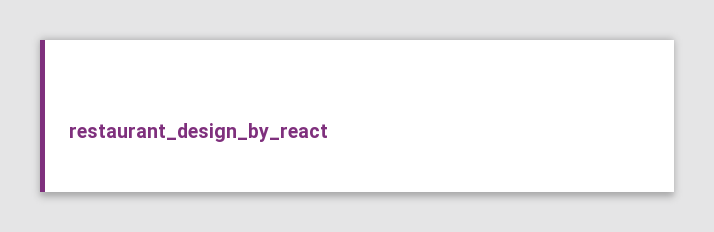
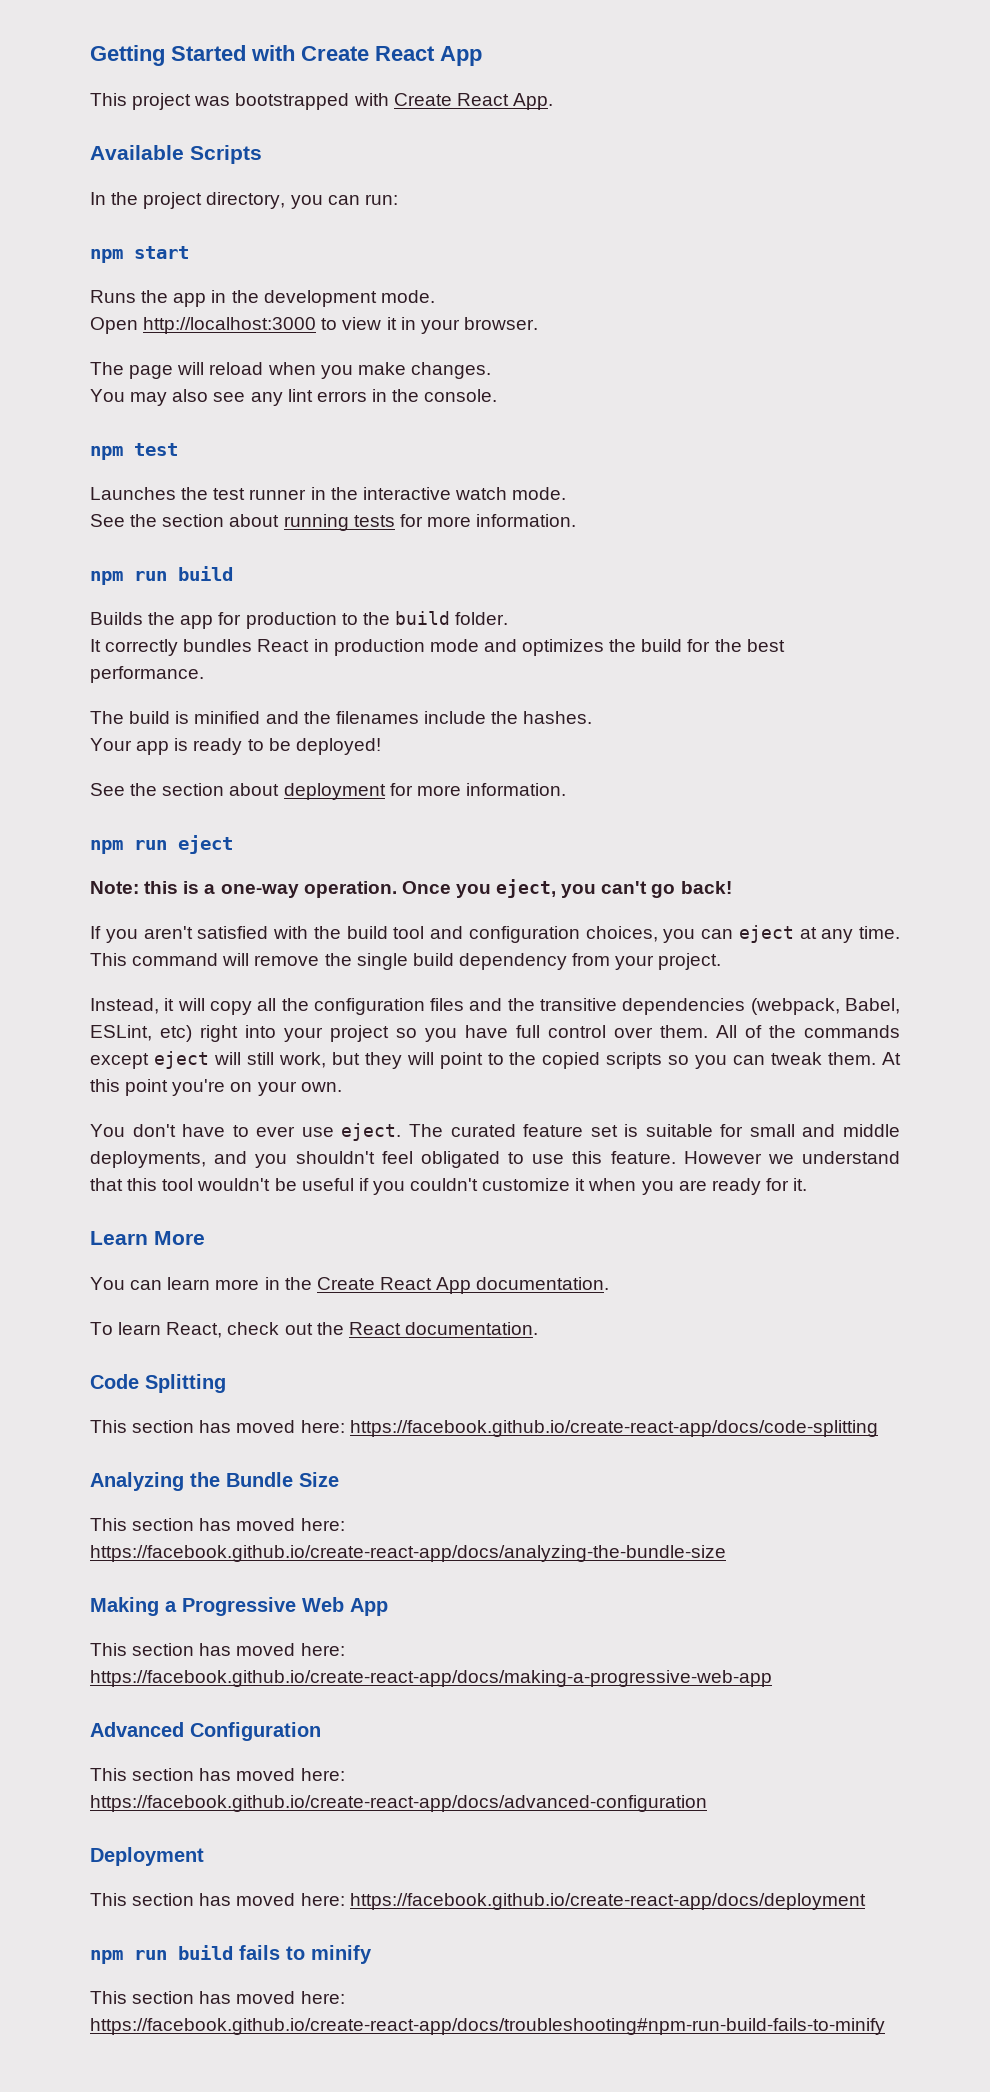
[69,123,328,142] restaurant_design_by_react -> [90,45,482,66] [90,93,553,110] [90,145,262,164] [90,192,398,209] [90,246,189,263] [90,290,435,307] [90,317,538,334] [90,362,491,379] [90,389,498,406] [90,443,178,460] [90,487,567,500] [90,514,577,531] [90,566,233,585] [90,611,509,629] [90,639,785,656] [90,666,204,683] [90,711,593,724] [90,738,381,755] [90,783,566,800] [90,835,233,854] [90,879,732,898] [90,925,900,943] [90,953,722,970] [90,998,900,1015] [90,1025,900,1042] [90,1051,902,1069] [90,1079,342,1096] [90,1123,900,1141] [90,1151,900,1168] [90,1178,808,1195] [90,1231,205,1245] [90,1277,610,1294] [90,1322,538,1338] [90,1374,226,1393] [90,1420,878,1437] [90,1472,339,1491] [90,1518,345,1531] [90,1545,726,1562] [90,1597,388,1616] [90,1643,345,1656] [90,1670,772,1687] [90,1722,321,1741] [90,1768,345,1781] [90,1795,707,1812] [90,1847,204,1866] [90,1893,866,1910] [90,1945,372,1964] [90,1991,345,2004] [90,2018,885,2035] Getting Started with Create React App // This project was bootstrapped with Create React App. // Available Scripts // In the project directory, you can run: // npm start // Runs the app in the development mode. // Open http://localhost:3000 to view it in your browser. // The page will reload when you make changes. // You may also see any lint errors in the console. // npm test // Launches the test runner in the interactive watch mode. // See the section about running tests for more information. // npm run build // Builds the app for production to the build folder. // It correctly bundles React in production mode and optimizes the build for the best performance. // The build is minified and the filenames include the hashes. // Your app is ready to be deployed! // See the section about deployment for more information. // npm run eject // Note: this is a one-way operation. Once you eject, you can't go back! // If you aren't satisfied with the build tool and configuration choices, you can eject at any time. This command will remove the single build dependency from your project. // Instead, it will copy all the configuration files and the transitive dependencies (webpack, Babel, ESLint, etc) right into your project so you have full control over them. All of the commands except eject will still work, but they will point to the copied scripts so you can tweak them. At this point you're on your own. // You don't have to ever use eject. The curated feature set is suitable for small and middle deployments, and you shouldn't feel obligated to use this feature. However we understand that this tool wouldn't be useful if you couldn't customize it when you are ready for it. // Learn More // You can learn more in the Create React App documentation. // To learn React, check out the React documentation. // Code Splitting // This section has moved here: https://facebook.github.io/create-react-app/docs/code-splitting // Analyzing the Bundle Size // This section has moved here: https://facebook.github.io/create-react-app/docs/analyzing-the-bundle-size // Making a Progressive Web App // This section has moved here: https://facebook.github.io/create-react-app/docs/making-a-progressive-web-app // Advanced Configuration // This section has moved here: https://facebook.github.io/create-react-app/docs/advanced-configuration // Deployment // This section has moved here: https://facebook.github.io/create-react-app/docs/deployment // npm run build fails to minify // This section has moved here: https://facebook.github.io/create-react-app/docs/troubleshooting#npm-run-build-fails-to-minify

